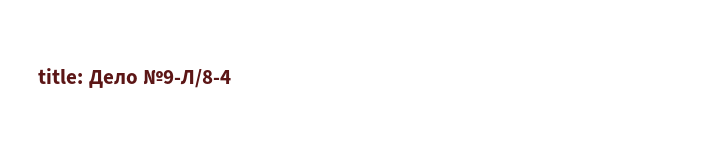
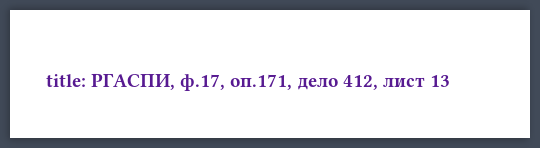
[88,69,232,88] Дело №9-Л/8-4 -> [91,73,450,91] РГАСПИ, ф.17, оп.171, дело 412, лист 13

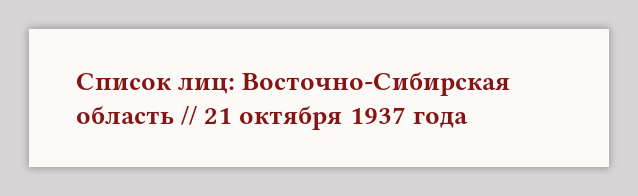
[46,73,450,91] title: РГАСПИ, ф.17, оп.171, дело 412, лист 13 -> [76,72,511,96] [76,105,468,130] Список лиц: Восточно-Сибирская область // 21 октября 1937 года

